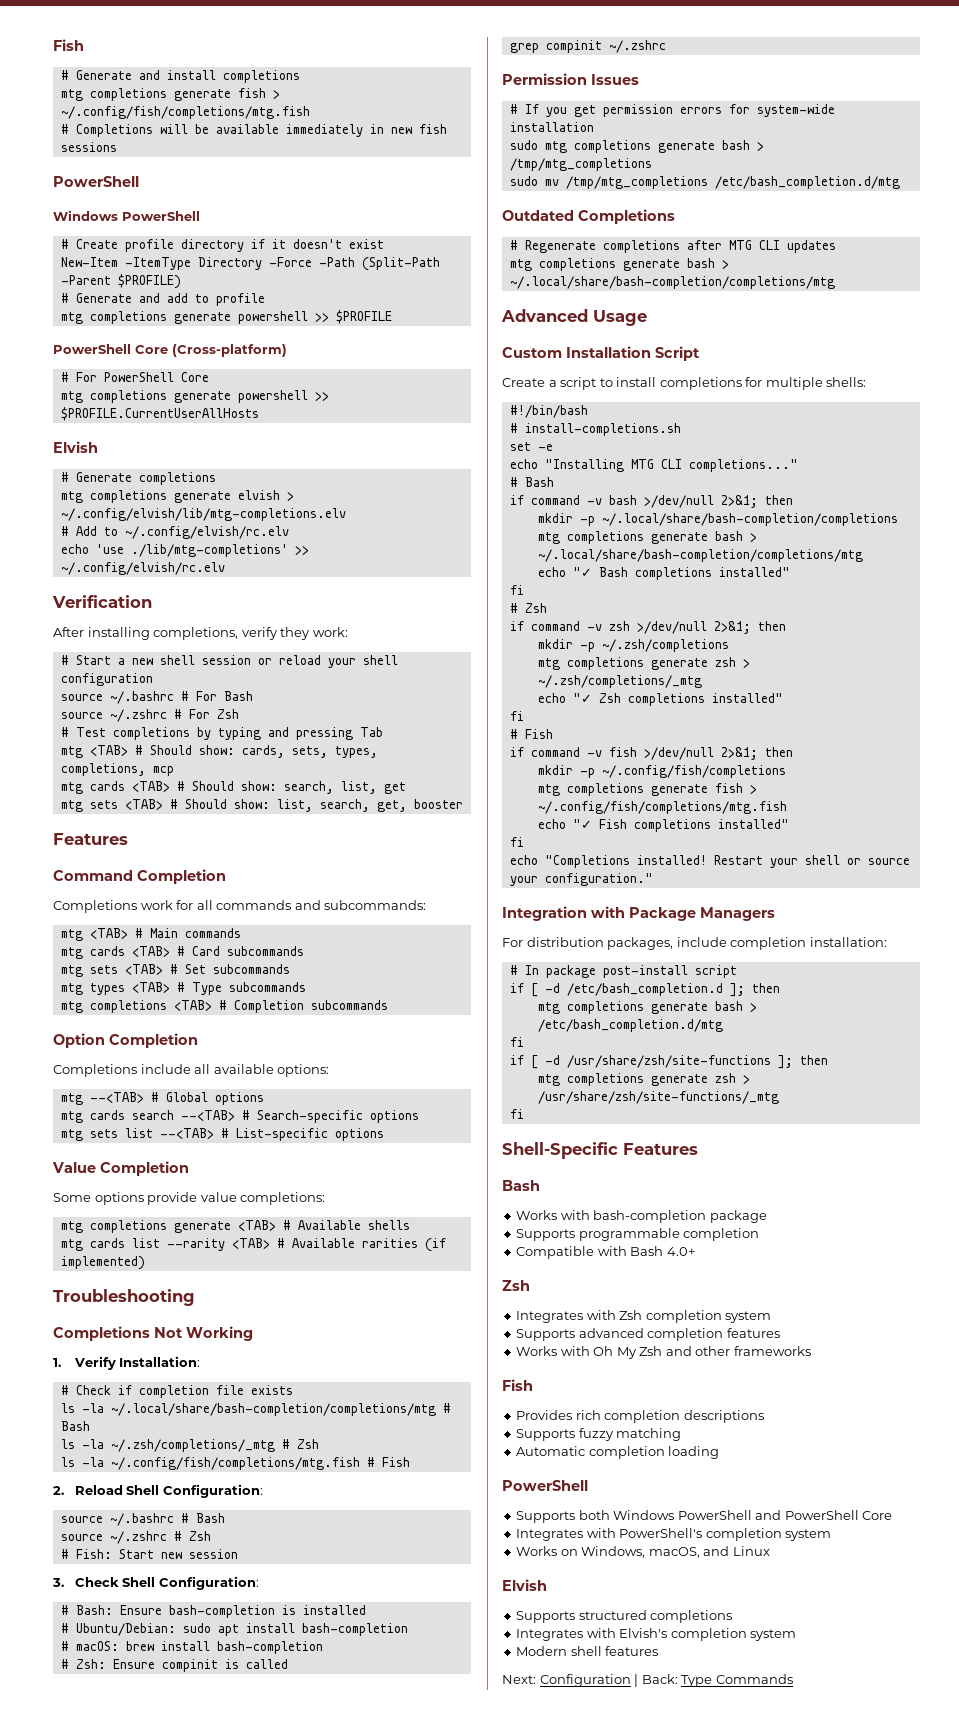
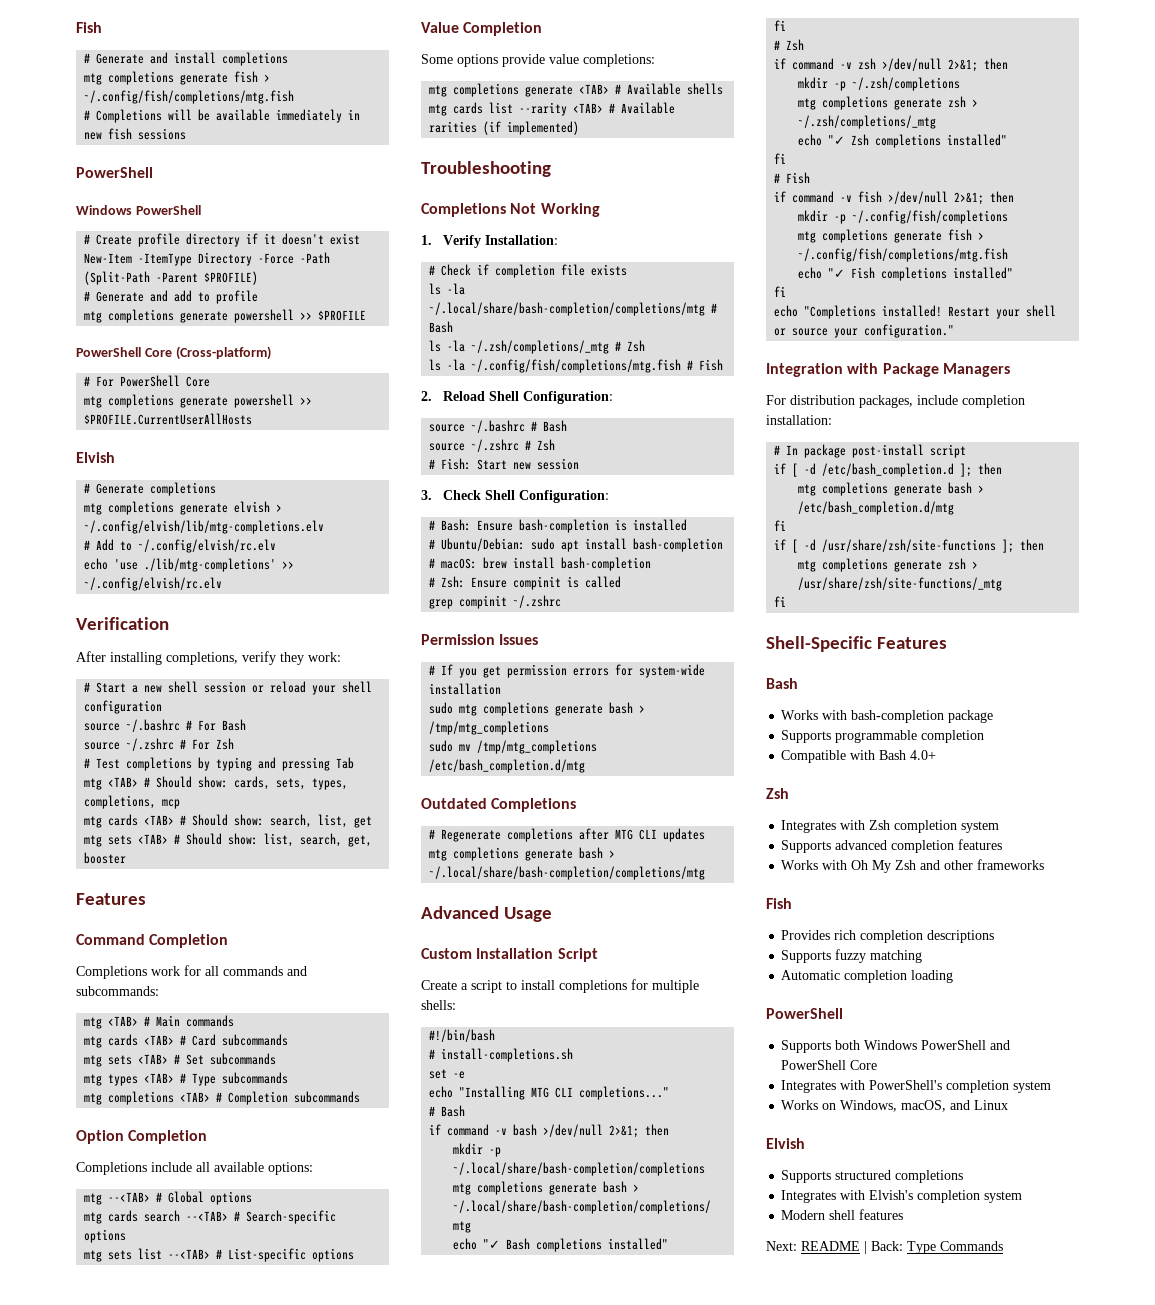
[539,1674,631,1687] Configuration -> [801,1241,860,1251] README

